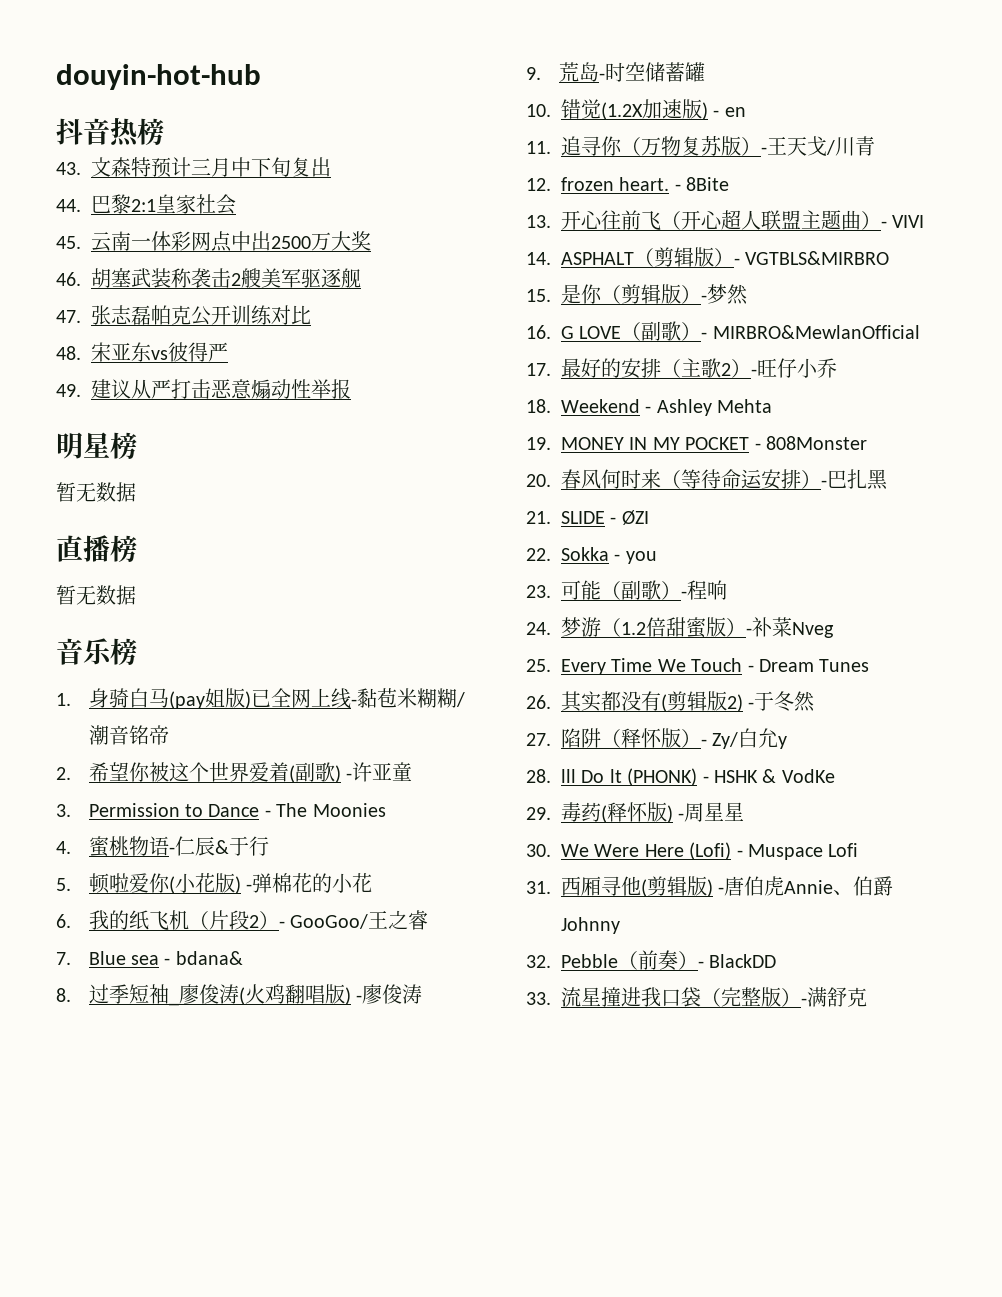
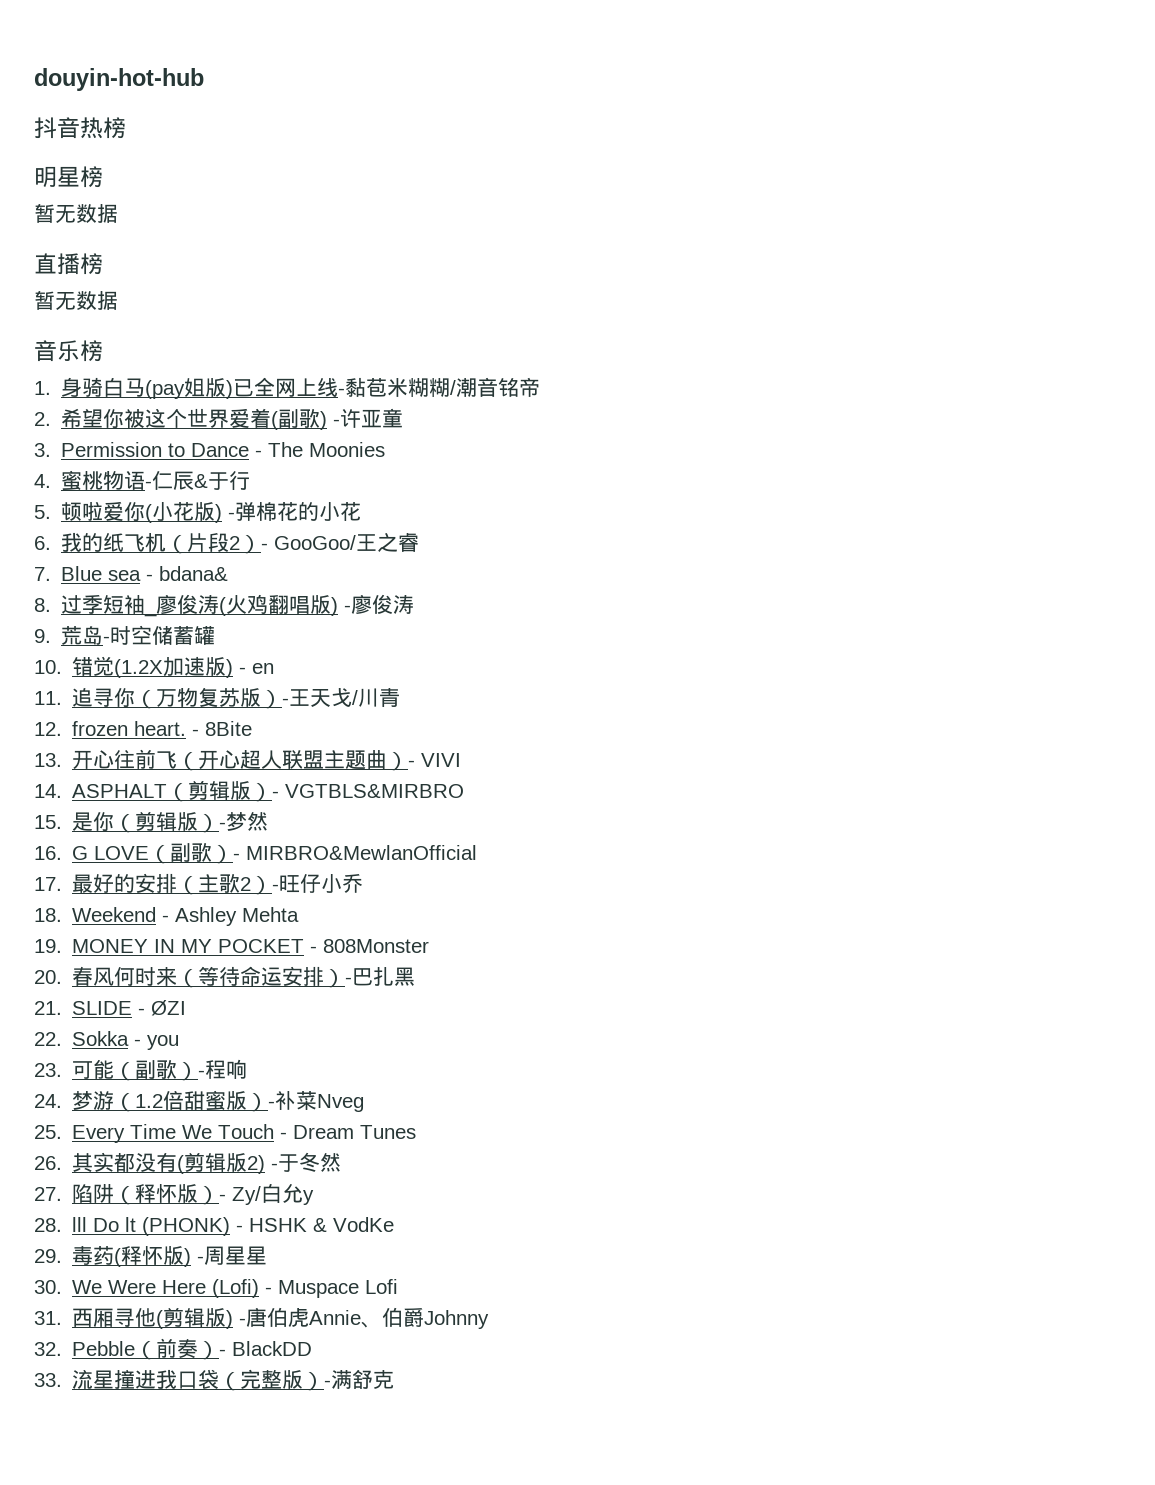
[56,157,331,178] [56,194,236,215] [56,231,371,252] [56,268,361,288] [56,305,311,326] [56,342,228,362] [56,379,351,399] // 43.文森特预计三月中下旬复出 // 44.巴黎2:1皇家社会 // 45.云南一体彩网点中出2500万大奖 // 46.胡塞武装称袭击2艘美军驱逐舰 // 47.张志磊帕克公开训练对比 // 48.宋亚东vs彼得严 // 49.建议从严打击恶意煽动性举报 -> (126, 128) none

